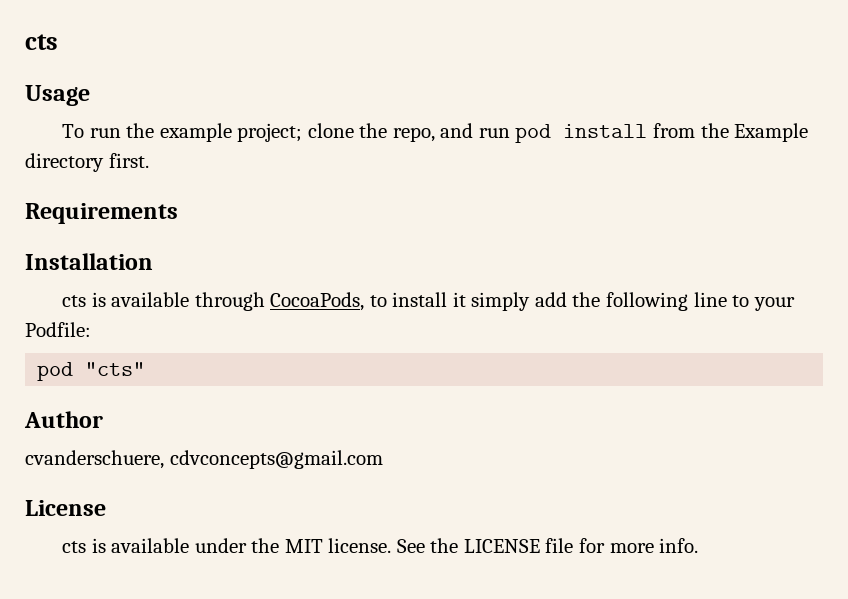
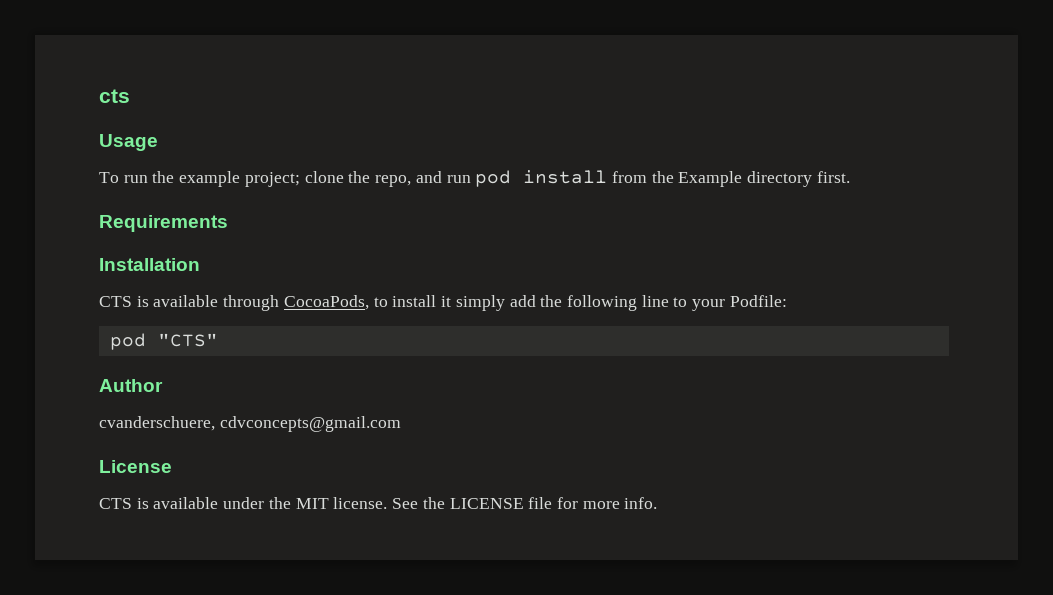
[62,295,87,307] cts -> [99,296,132,307] CTS
[85,362,146,376] "cts" -> [157,333,218,347] "CTS"
[62,541,87,553] cts -> [99,498,132,509] CTS

